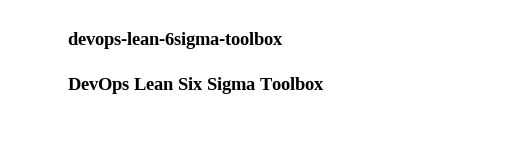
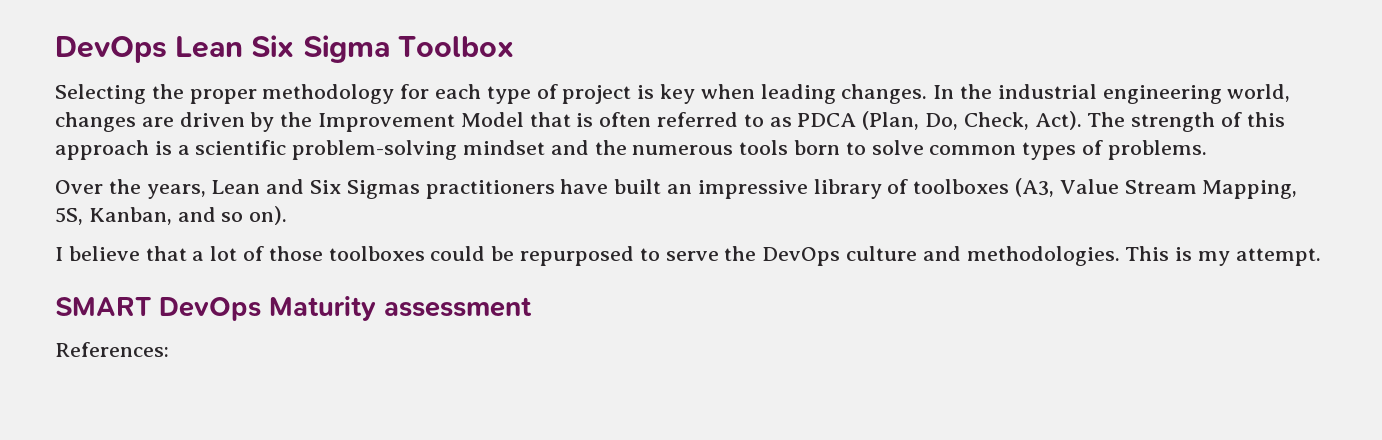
[68,32,283,49] devops-lean-6sigma-toolbox // -> (55, 49) none
(324, 83) none -> [55,84,1291,104] [55,111,1285,132] [55,140,1207,160] [55,178,1298,199] [55,206,288,225] [55,246,1321,266] [55,296,532,321] [55,342,169,357] // Selecting the proper methodology for each type of project is key when leading changes. In the industrial engineering world, changes are driven by the Improvement Model that is often referred to as PDCA (Plan, Do, Check, Act). The strength of this approach is a scientific problem-solving mindset and the numerous tools born to solve common types of problems. // Over the years, Lean and Six Sigmas practitioners have built an impressive library of toolboxes (A3, Value Stream Mapping, 5S, Kanban, and so on). // I believe that a lot of those toolboxes could be repurposed to serve the DevOps culture and methodologies. This is my attempt. // SMART DevOps Maturity assessment // References:

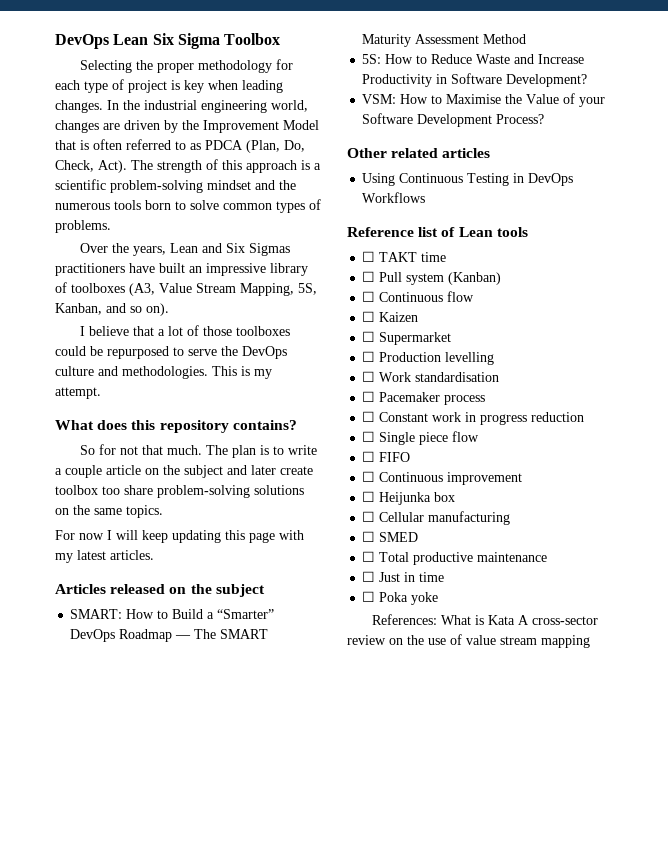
[55,296,532,321] [55,342,169,357] SMART DevOps Maturity assessment // References: -> [55,420,297,433] [79,444,317,458] [55,465,313,478] [55,485,304,498] [55,505,163,518] [55,530,304,543] [55,550,154,563] [55,584,265,597] [70,609,275,619] [70,629,269,642] [362,34,527,47] [362,54,585,64] [362,73,588,87] [362,93,606,107] [362,113,545,127] [347,148,491,158] [362,173,574,186] [362,192,426,203] [347,227,528,237] [362,251,447,262] [362,271,502,285] [362,291,475,302] [362,311,419,322] [362,331,452,345] [362,351,495,365] [362,371,500,382] [362,391,486,405] [362,411,585,425] [362,431,480,445] [362,451,411,462] [362,471,523,485] [362,491,456,505] [362,511,511,525] [362,531,419,542] [362,551,548,565] [362,571,445,582] [362,591,439,605] [371,614,598,625] [347,634,590,648] What does this repository contains? // So for not that much. The plan is to write a couple article on the subject and later create toolbox too share problem-solving solutions on the same topics. // For now I will keep updating this page with my latest articles. // Articles released on the subject // SMART: How to Build a “Smarter” DevOps Roadmap — The SMART Maturity Assessment Method // 5S: How to Reduce Waste and Increase Productivity in Software Development? // VSM: How to Maximise the Value of your Software Development Process? // Other related articles // Using Continuous Testing in DevOps Workflows // Reference list of Lean tools // ☐ TAKT time // ☐ Pull system (Kanban) // ☐ Continuous flow // ☐ Kaizen // ☐ Supermarket // ☐ Production levelling // ☐ Work standardisation // ☐ Pacemaker process // ☐ Constant work in progress reduction // ☐ Single piece flow // ☐ FIFO // ☐ Continuous improvement // ☐ Heijunka box // ☐ Cellular manufacturing // ☐ SMED // ☐ Total productive maintenance // ☐ Just in time // ☐ Poka yoke // References: What is Kata A cross-sector review on the use of value stream mapping

